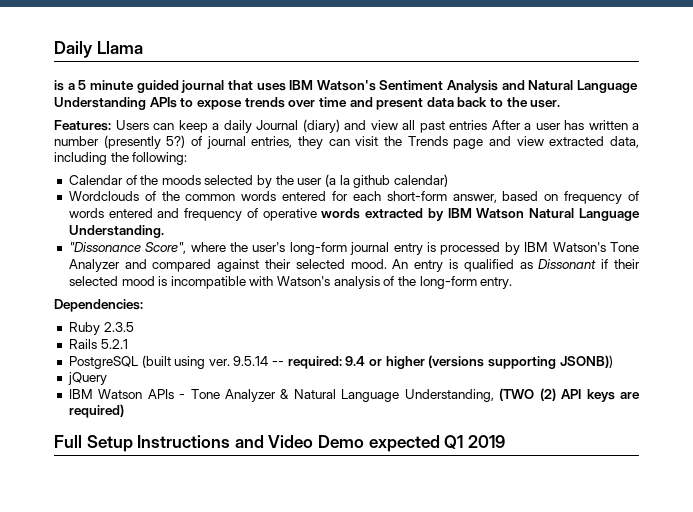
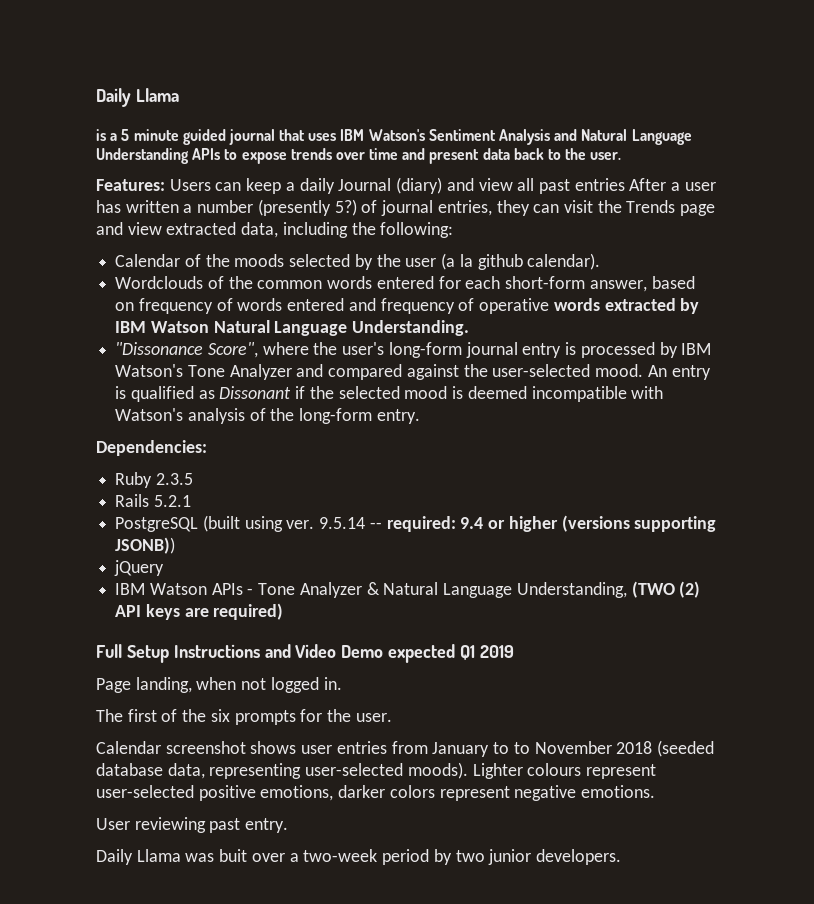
[393,174,448,187] calendar) -> [527,253,601,270] calendar).
[265,259,345,269] their selected -> [463,364,591,377] the user-selected
[614,259,641,269] their -> [309,386,334,399] the
(168, 281) none -> [467,386,527,399] deemed
(505, 441) none -> [96,677,342,693] [96,709,392,725] [96,740,714,757] [96,762,657,779] [96,785,656,801] [96,817,289,833] [96,849,621,865] // Page landing, when not logged in. // The first of the six prompts for the user. // Calendar screenshot shows user entries from January to to November 2018 (seeded database data, representing user-selected moods). Lighter colours represent user-selected positive emotions, darker colors represent negative emotions. // User reviewing past entry. // Daily Llama was buit over a two-week period by two junior developers.

